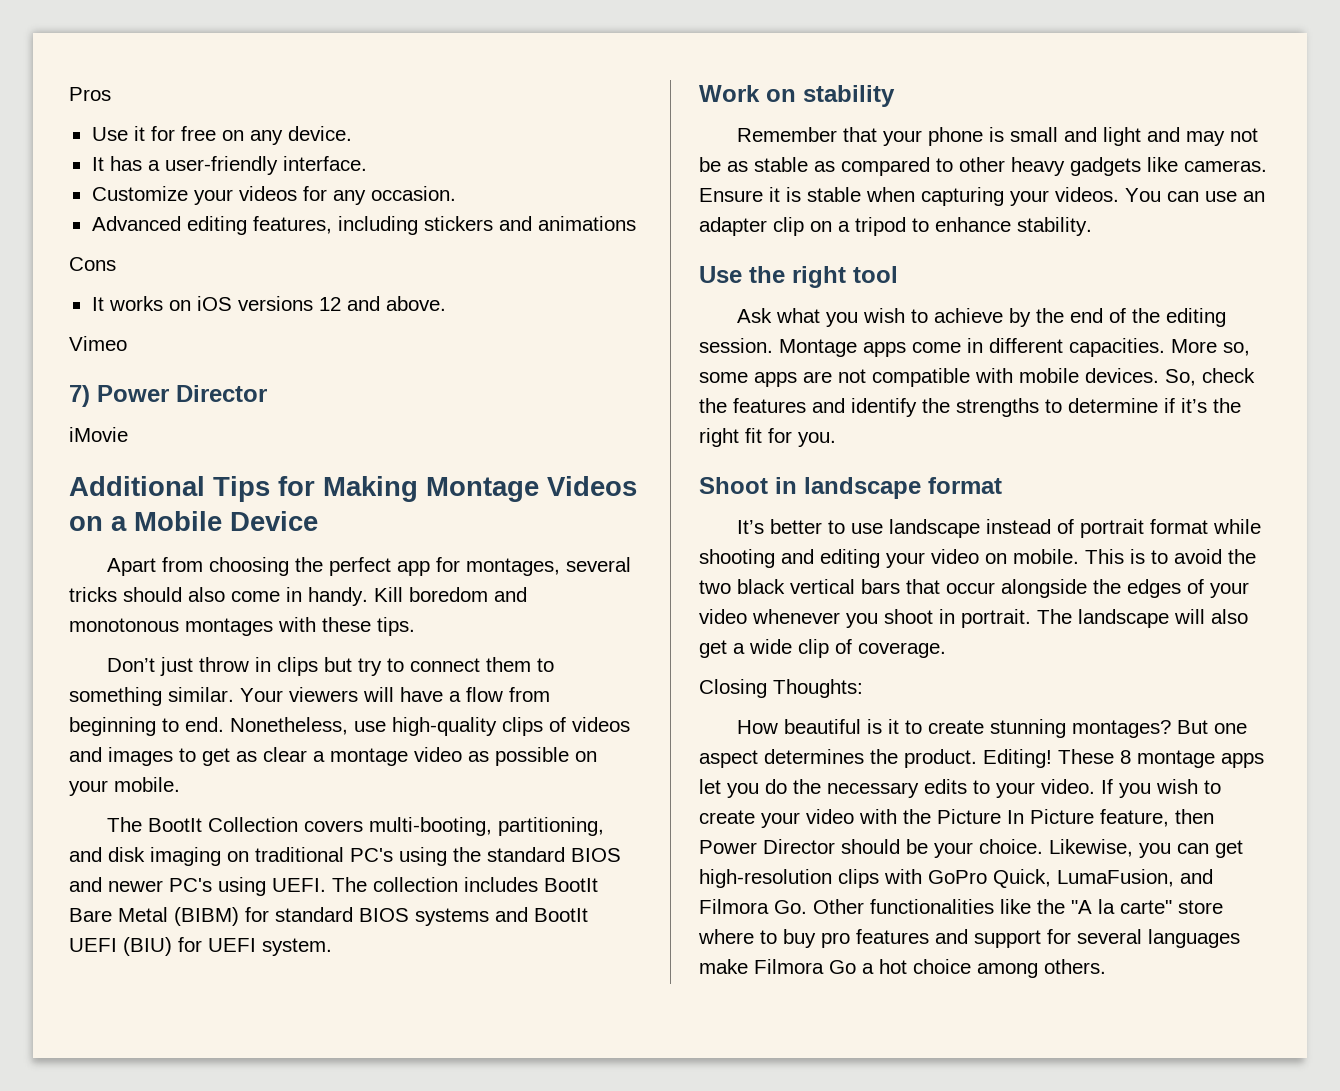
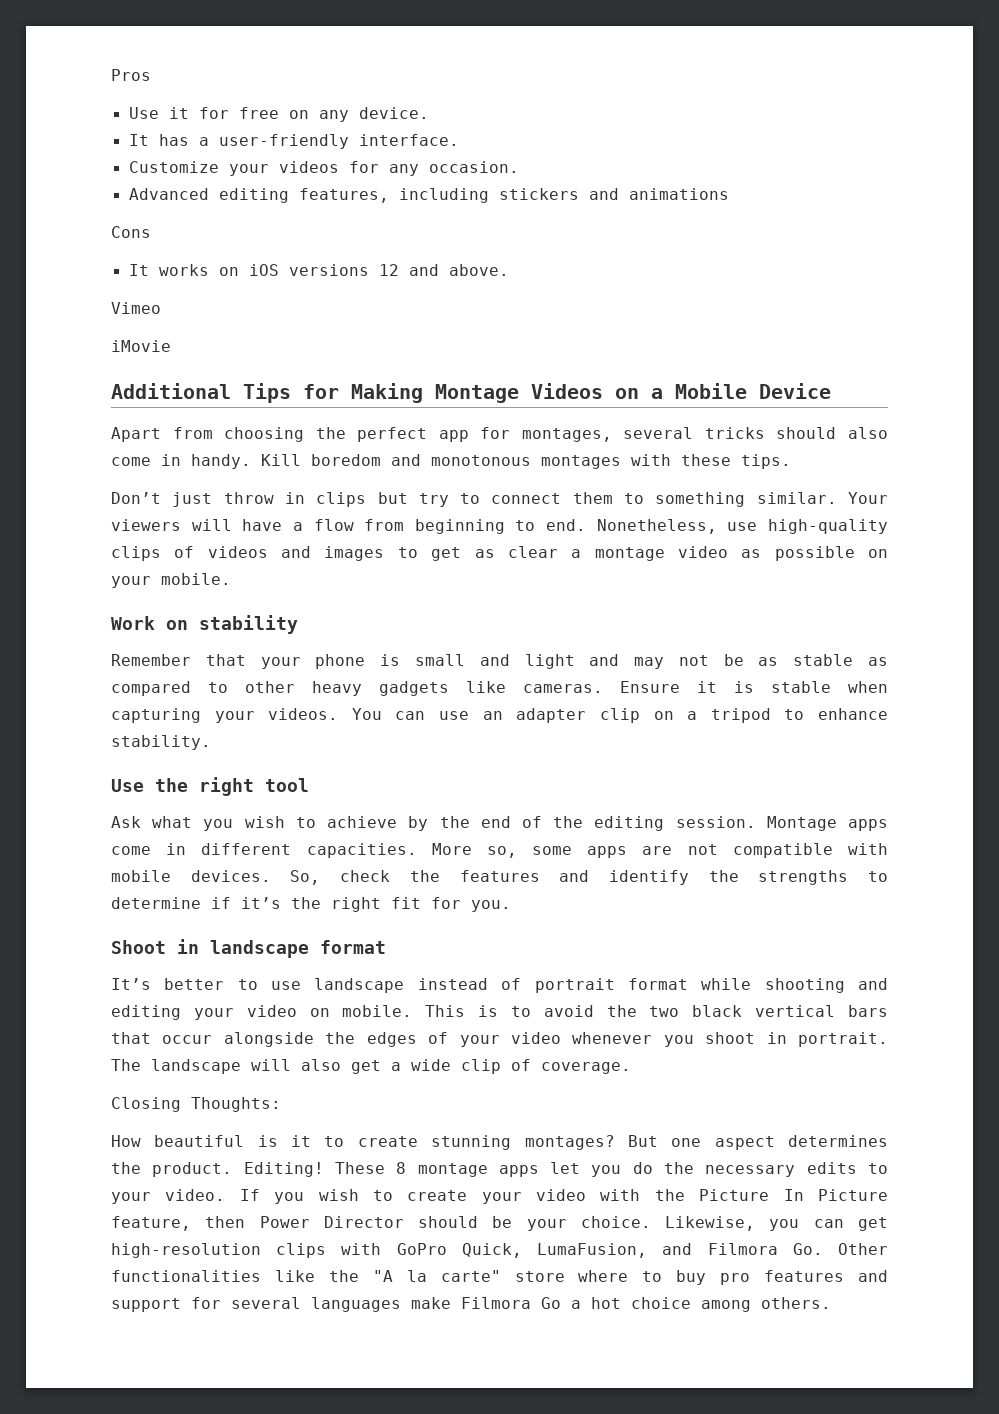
[69,385,267,407] // 7) Power Director -> (161, 308) none
[106,817,604,836] [69,847,621,866] [69,877,598,896] [69,907,588,926] [69,937,332,956] // The BootIt Collection covers multi-booting, partitioning, and disk imaging on traditional PC's using the standard BIOS and newer PC's using UEFI. The collection includes BootIt Bare Metal (BIBM) for standard BIOS systems and BootIt UEFI (BIU) for UEFI system. -> (231, 579) none

